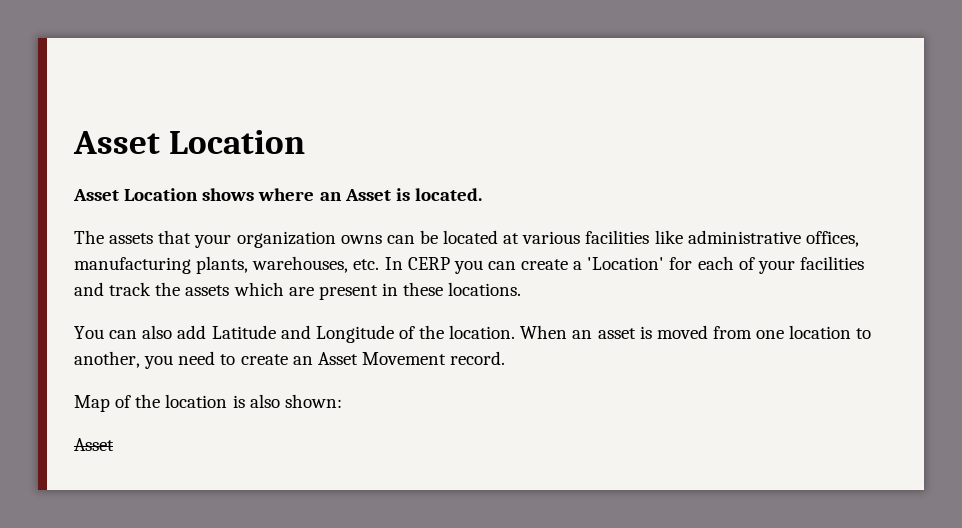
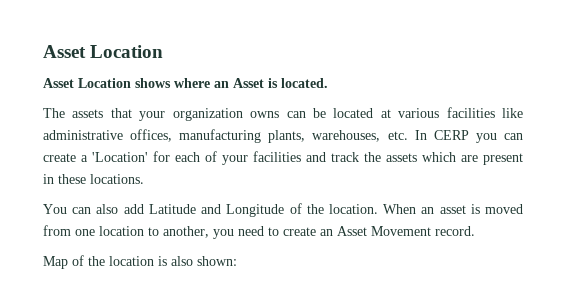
[74,438,114,451] // Asset -> (237, 261) none

